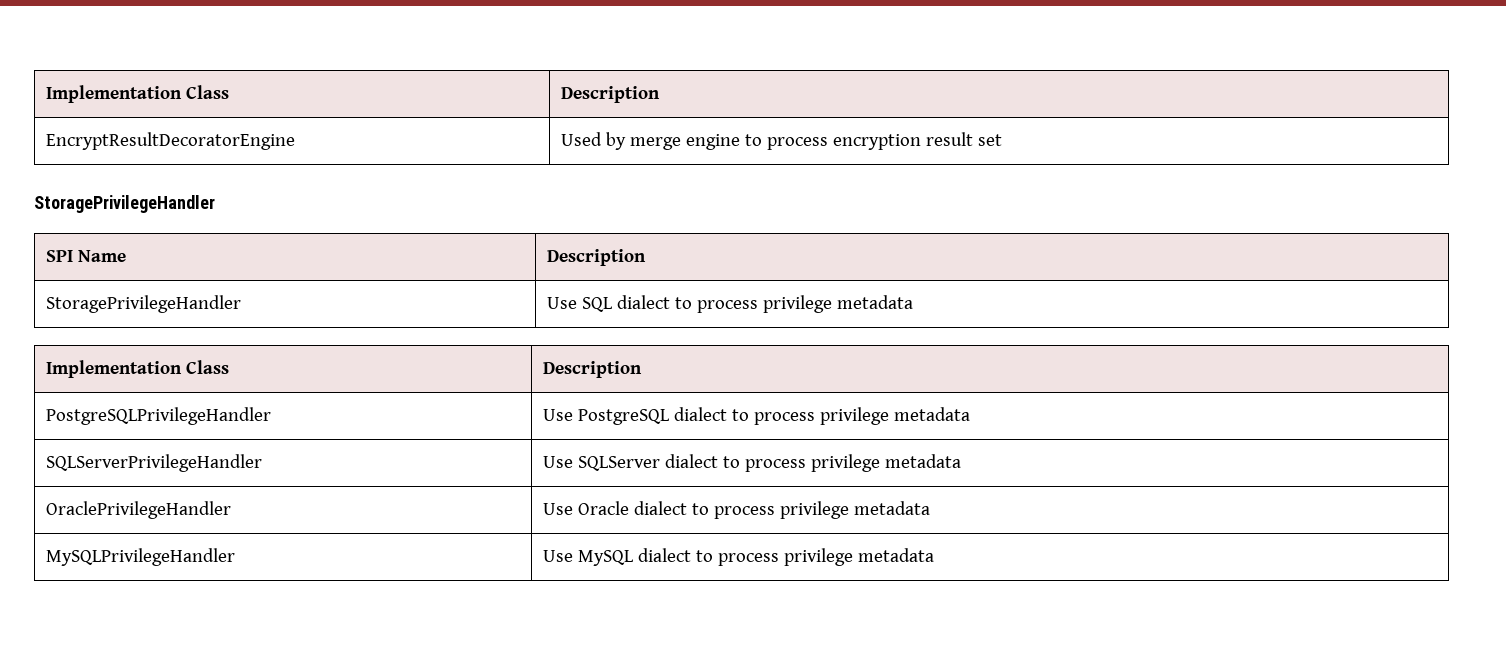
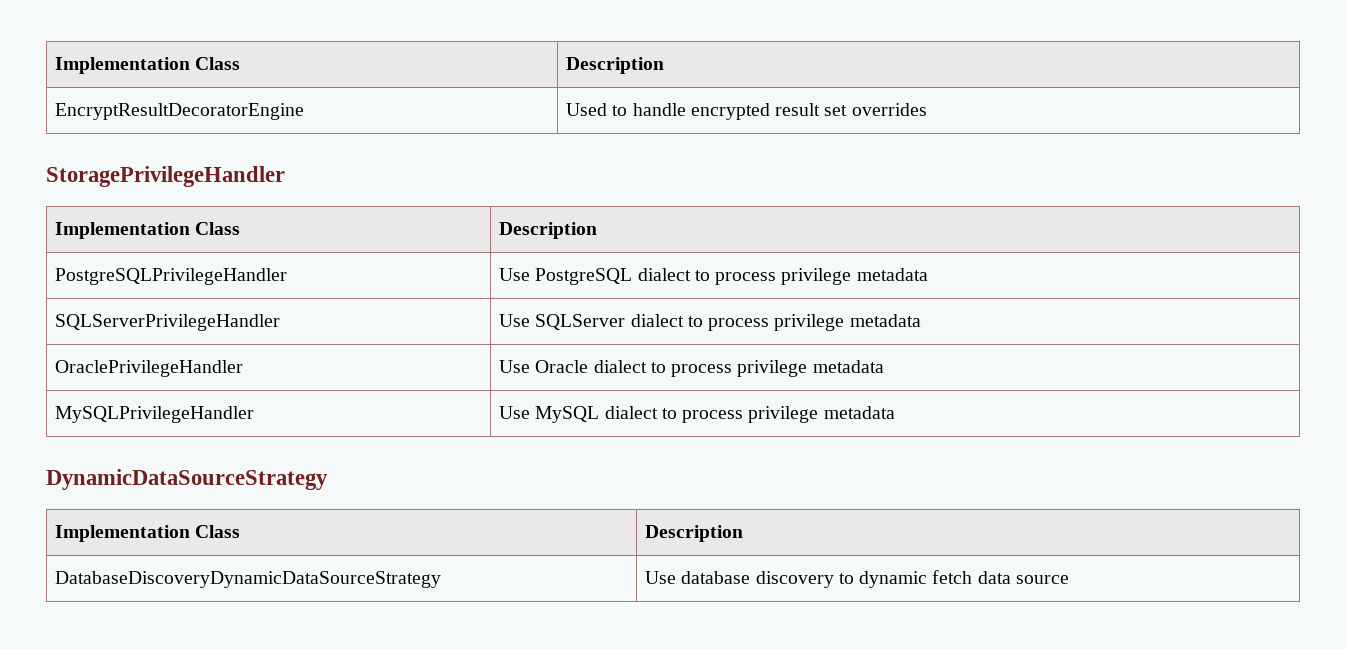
[606,132,922,150] by merge engine to process encryption -> [612,103,770,120] to handle encrypted
[34,195,215,213] [46,250,127,262] [547,249,647,266] [46,295,242,313] [547,295,914,313] // StoragePrivilegeHandler // SPI Name | Description // StoragePrivilegeHandler | Use SQL dialect to process privilege metadata -> [851,103,927,116] [46,166,285,187] overrides // StoragePrivilegeHandler
(935, 555) none -> [46,469,328,490] [54,525,241,542] [644,525,743,542] [54,571,441,588] [644,570,1069,588] // DynamicDataSourceStrategy // Implementation Class | Description // DatabaseDiscoveryDynamicDataSourceStrategy | Use database discovery to dynamic fetch data source

